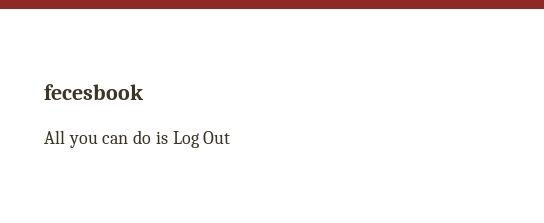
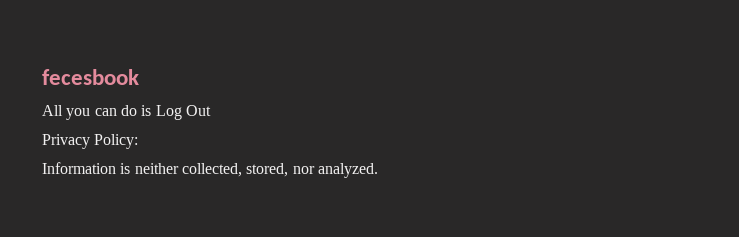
(231, 137) none -> [42,134,139,149] [42,162,378,178] // Privacy Policy: // Information is neither collected, stored, nor analyzed.

